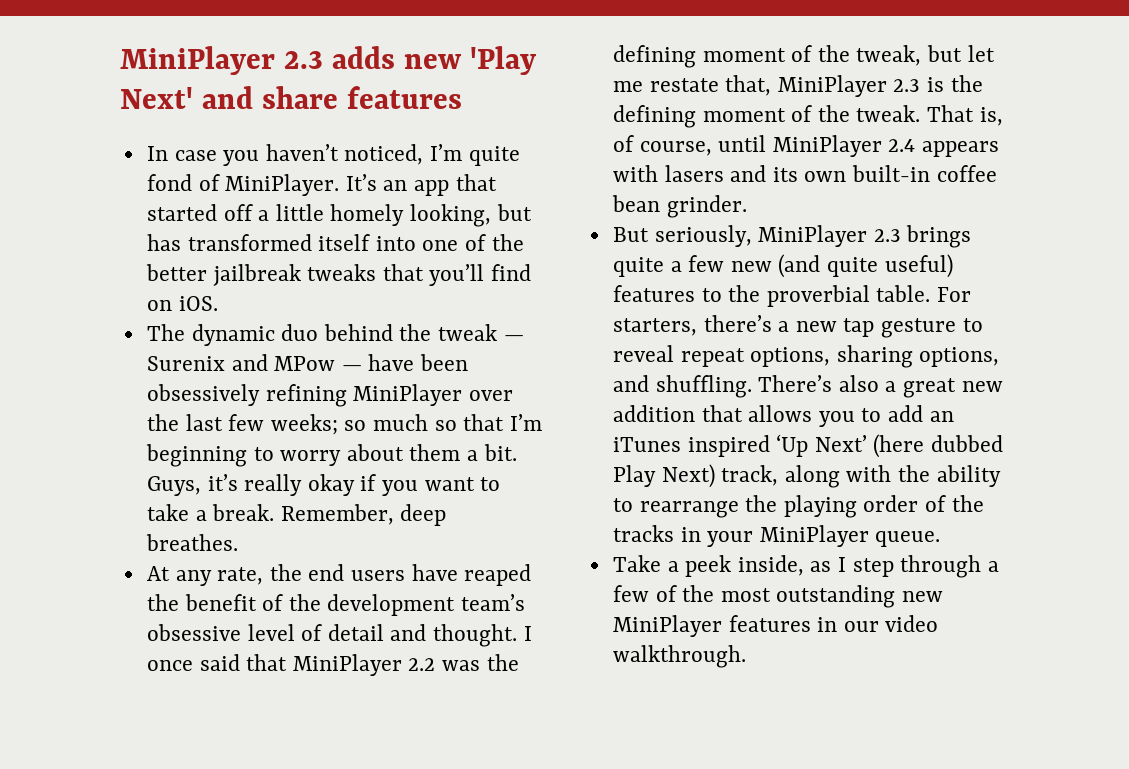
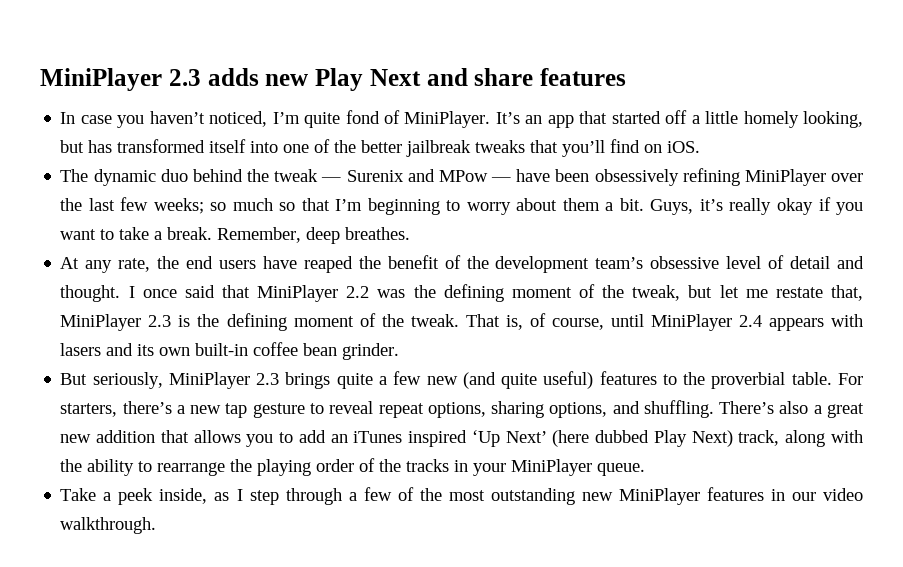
[470,46,537,75] [120,87,193,109] 'Play Next' -> [315,68,421,91] Play Next

